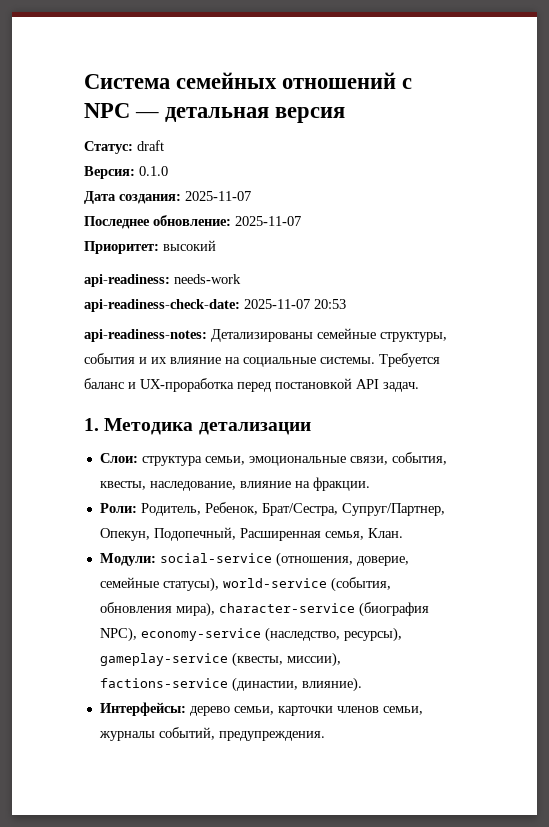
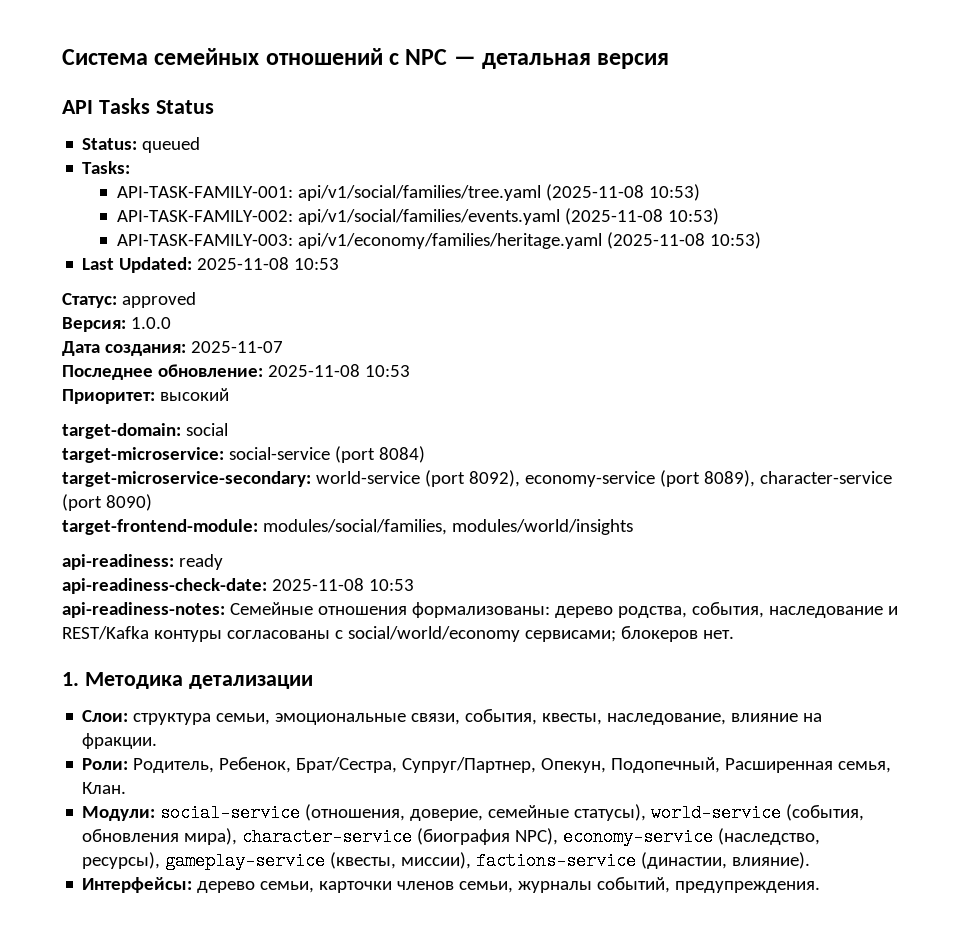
(346, 115) none -> [62,98,214,114] [82,137,201,153] [82,161,131,174] [116,184,700,201] [116,208,719,225] [116,232,761,249] [82,257,340,273] // API Tasks Status // Status: queued // Tasks: // API-TASK-FAMILY-001: api/v1/social/families/tree.yaml (2025-11-08 10:53) // API-TASK-FAMILY-002: api/v1/social/families/events.yaml (2025-11-08 10:53) // API-TASK-FAMILY-003: api/v1/economy/families/heritage.yaml (2025-11-08 10:53) // Last Updated: 2025-11-08 10:53
[137,140,164,151] draft -> [121,292,196,308] approved
[139,166,168,176] 0.1.0 -> [130,317,171,329] 1.0.0
[235,216,301,226] 2025-11-07 -> [267,364,410,377] 2025-11-08 10:53
(216, 245) none -> [62,423,228,439] [62,446,425,463] [62,470,892,487] [62,494,152,511] [62,519,633,535] // target-domain: social // target-microservice: social-service (port 8084) // target-microservice-secondary: world-service (port 8092), economy-service (port 8089), character-service (port 8090) // target-frontend-module: modules/social/families, modules/world/insights
[174,274,241,284] needs-work -> [178,554,223,570] ready
[244,299,346,309] 2025-11-07 20:53 -> [271,578,414,591] 2025-11-08 10:53
[211,328,447,342] [84,353,440,367] [84,378,419,392] Детализированы семейные структуры, события и их влияние на социальные системы. Требуется баланс и UX-проработка перед постановкой API задач. -> [229,602,898,618] [62,626,734,642] Семейные отношения формализованы: дерево родства, события, наследование и REST/Kafka контуры согласованы с social/world/economy сервисами; блокеров нет.

